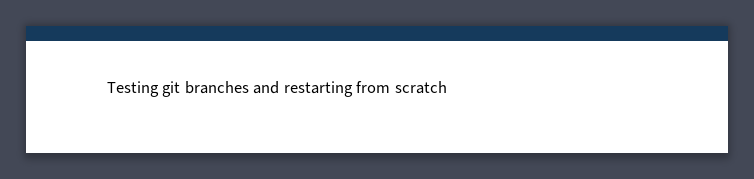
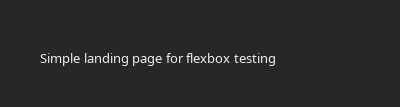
[107,81,447,97] Testing git branches and restarting from scratch -> [40,53,276,66] Simple landing page for flexbox testing

